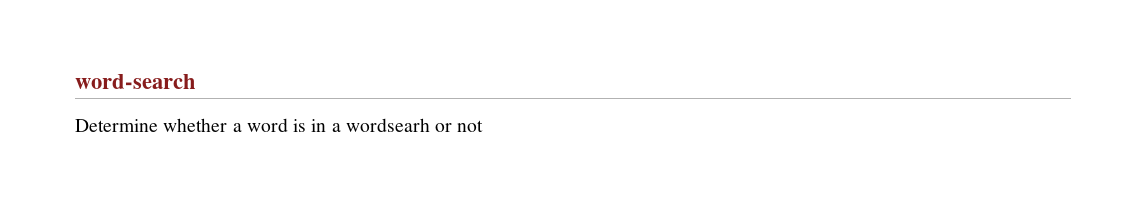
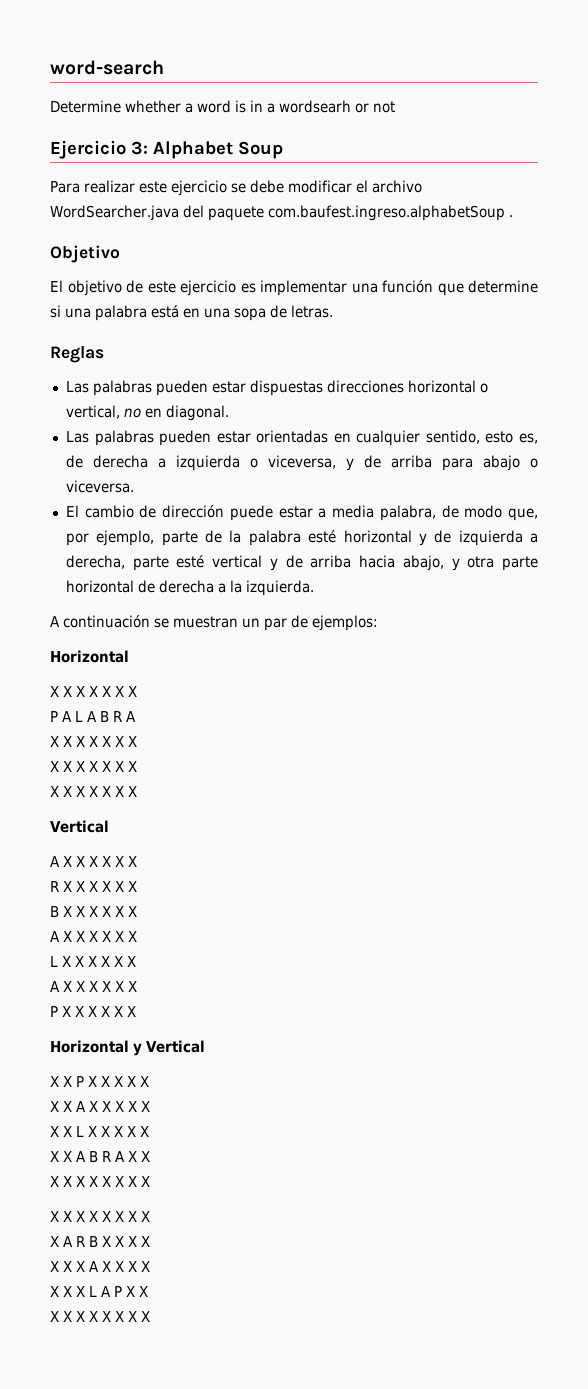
(484, 126) none -> [50,140,283,159] [50,180,422,196] [50,205,513,221] [50,245,120,263] [50,280,538,296] [50,305,333,321] [50,346,104,363] [65,380,488,396] [65,405,229,421] [65,430,539,446] [65,455,538,471] [65,480,134,493] [65,505,539,521] [65,530,538,546] [65,555,538,571] [65,580,314,596] [50,615,378,631] [50,650,129,663] [50,686,137,697] [50,711,136,722] [50,736,137,747] [50,761,137,772] [50,786,137,797] [50,820,109,833] [50,856,137,867] [50,881,137,892] [50,906,137,917] [50,931,137,942] [50,956,136,967] [50,981,137,992] [50,1006,136,1017] [50,1040,205,1056] [50,1076,149,1087] [50,1101,150,1112] [50,1126,149,1137] [50,1151,150,1162] [50,1176,150,1187] [50,1211,150,1222] [50,1236,150,1247] [50,1261,150,1272] [50,1286,148,1297] [50,1311,150,1322] // Ejercicio 3: Alphabet Soup // Para realizar este ejercicio se debe modificar el archivo WordSearcher.java del paquete com.baufest.ingreso.alphabetSoup . // Objetivo // El objetivo de este ejercicio es implementar una función que determine si una palabra está en una sopa de letras. // Reglas // Las palabras pueden estar dispuestas direcciones horizontal o vertical, no en diagonal. // Las palabras pueden estar orientadas en cualquier sentido, esto es, de derecha a izquierda o viceversa, y de arriba para abajo o viceversa. // El cambio de dirección puede estar a media palabra, de modo que, por ejemplo, parte de la palabra esté horizontal y de izquierda a derecha, parte esté vertical y de arriba hacia abajo, y otra parte horizontal de derecha a la izquierda. // A continuación se muestran un par de ejemplos: // Horizontal // X X X X X X X // P A L A B R A // X X X X X X X // X X X X X X X // X X X X X X X // Vertical // A X X X X X X // R X X X X X X // B X X X X X X // A X X X X X X // L X X X X X X // A X X X X X X // P X X X X X X // Horizontal y Vertical // X X P X X X X X // X X A X X X X X // X X L X X X X X // X X A B R A X X // X X X X X X X X // X X X X X X X X // X A R B X X X X // X X X A X X X X // X X X L A P X X // X X X X X X X X

